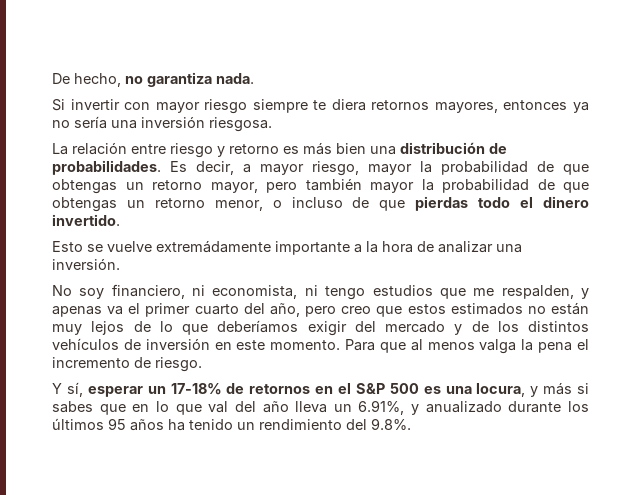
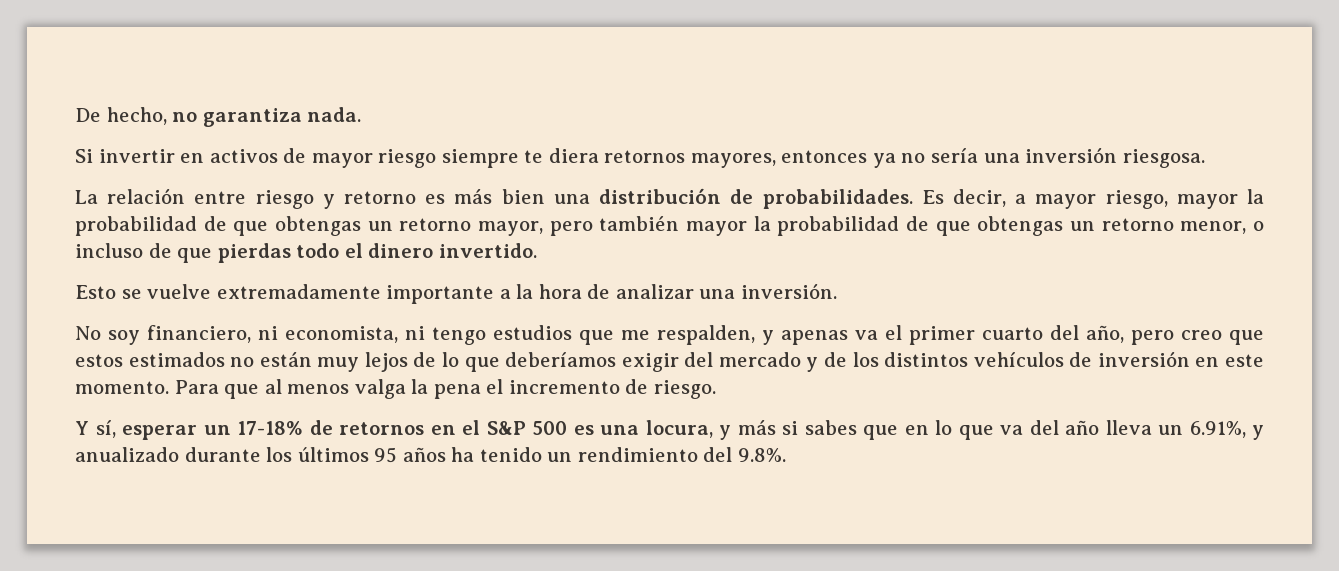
[124,102,151,110] con -> [180,148,307,163] en activos de
[156,240,271,253] extremádamente -> [216,284,381,299] extremadamente
[208,401,229,413] val -> [1000,425,1023,435] va

